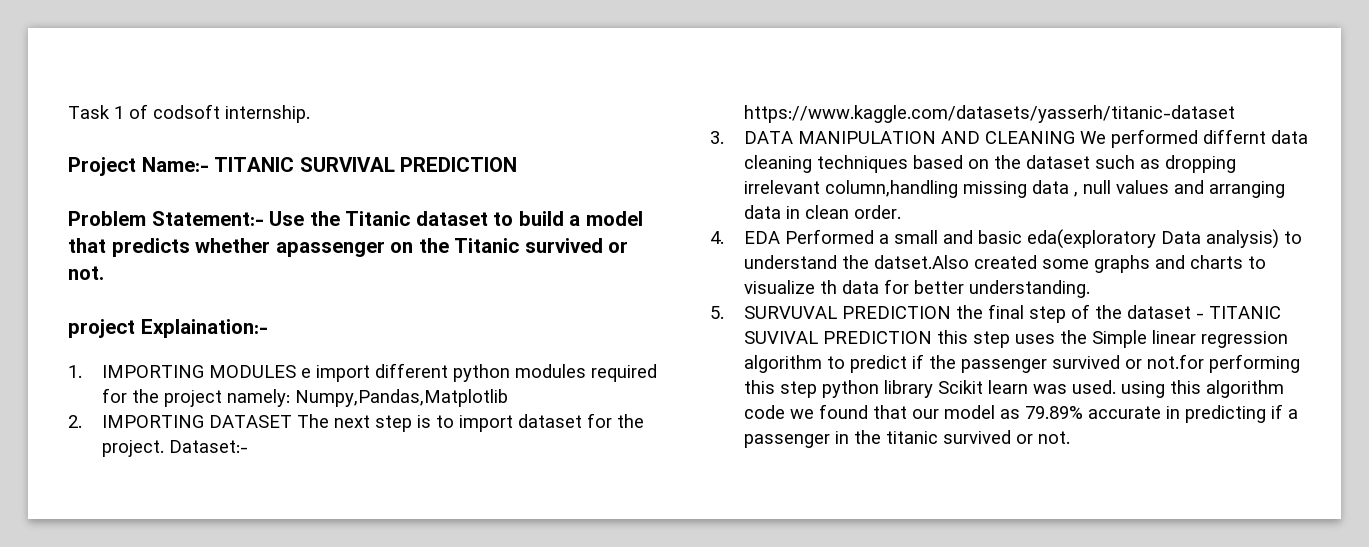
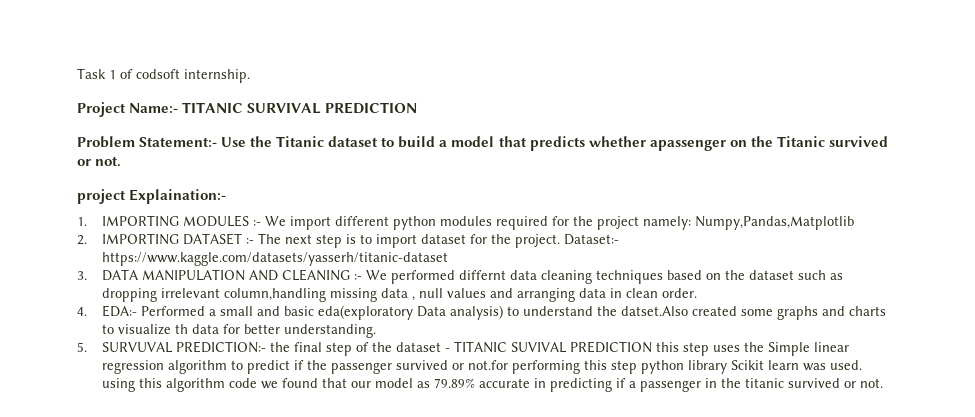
[300,368,311,378] e -> [253,216,287,226] :- We
(292, 421) none -> [246,238,255,244] :-
(1075, 137) none -> [354,274,363,280] :-
[743,231,780,244] EDA -> [102,305,138,317] EDA:-
[841,306,951,319] PREDICTION -> [176,341,267,353] PREDICTION:-

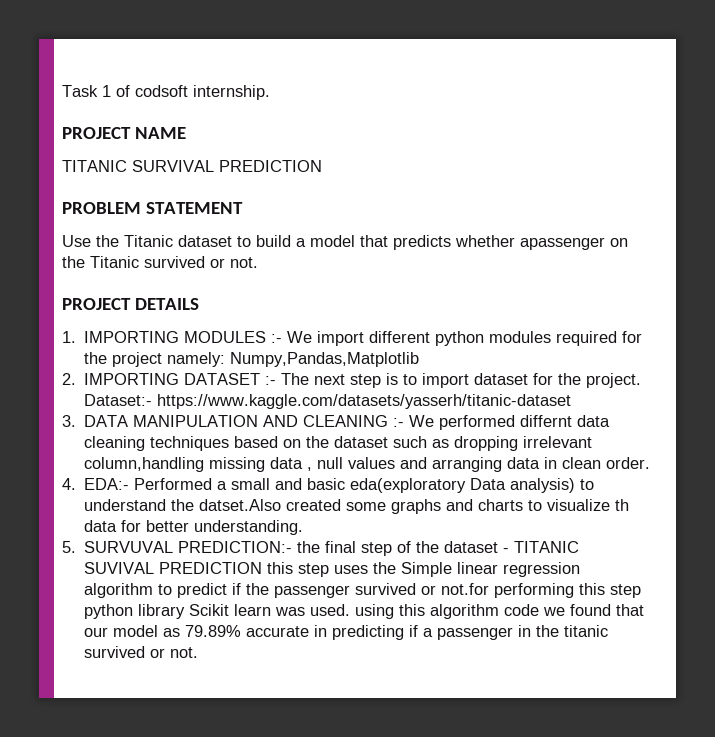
[77,102,179,117] Project Name:- -> [62,127,186,139] PROJECT NAME //
[77,136,218,148] Problem Statement:- -> [62,202,243,214] PROBLEM STATEMENT //
[77,189,227,204] project Explaination:- -> [62,298,199,310] PROJECT DETAILS

